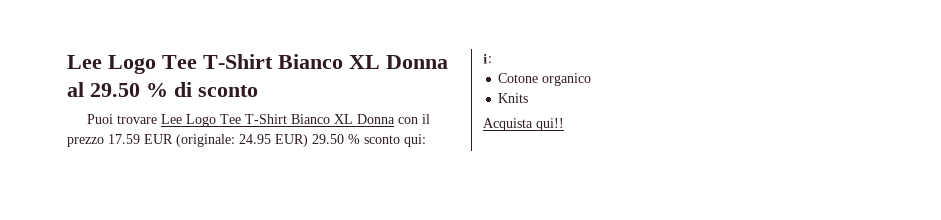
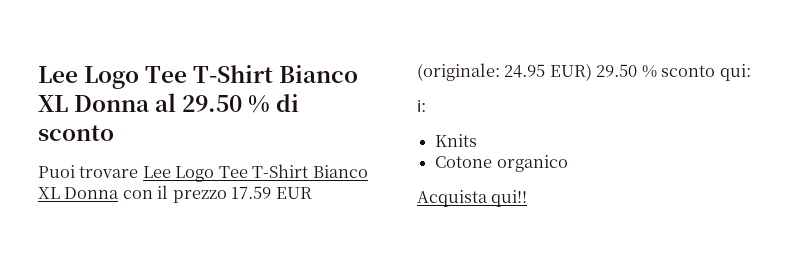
(492, 58) none -> [435,134,478,147] // Knits
[498,93,529,103] // Knits -> (568, 163) none

